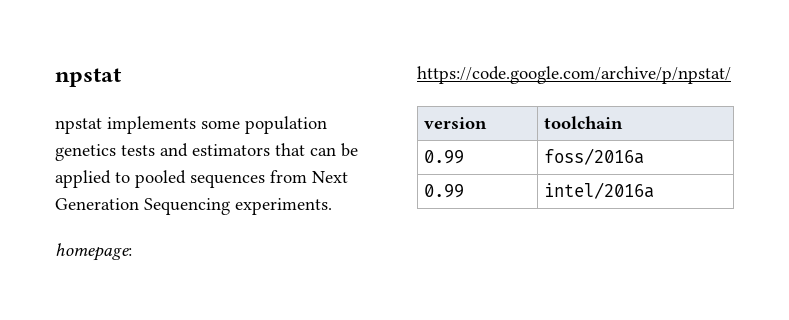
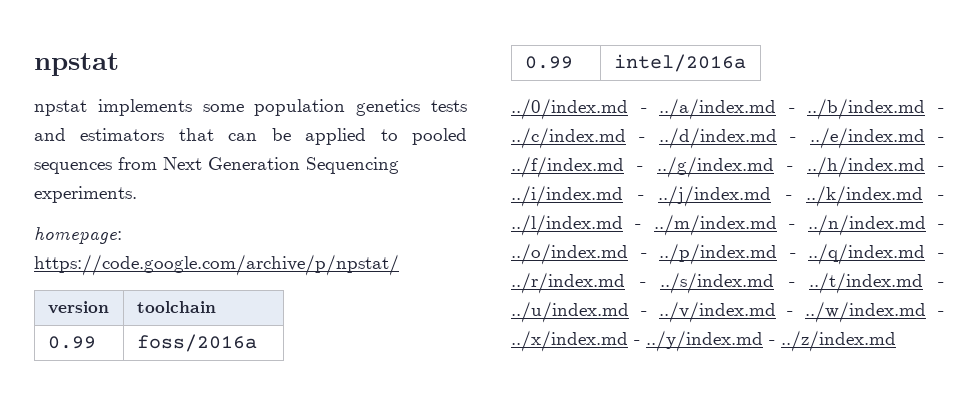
(655, 190) none -> [511,98,944,120] [511,127,944,149] [511,156,944,178] [511,185,944,207] [511,214,944,236] [511,243,944,265] [511,272,944,294] [511,301,944,323] [511,330,896,352] // ../0/index.md - ../a/index.md - ../b/index.md - ../c/index.md - ../d/index.md - ../e/index.md - ../f/index.md - ../g/index.md - ../h/index.md - ../i/index.md - ../j/index.md - ../k/index.md - ../l/index.md - ../m/index.md - ../n/index.md - ../o/index.md - ../p/index.md - ../q/index.md - ../r/index.md - ../s/index.md - ../t/index.md - ../u/index.md - ../v/index.md - ../w/index.md - ../x/index.md - ../y/index.md - ../z/index.md

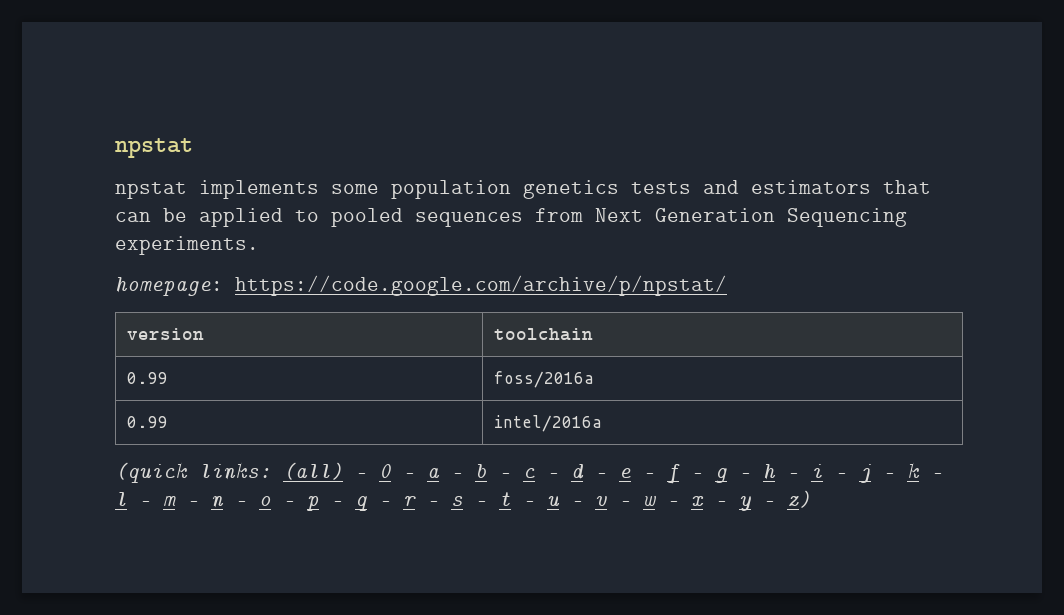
[511,98,944,120] [511,127,944,149] [511,156,944,178] [511,185,944,207] [511,214,944,236] [511,243,944,265] [511,272,944,294] [511,301,944,323] [511,330,896,352] ../0/index.md - ../a/index.md - ../b/index.md - ../c/index.md - ../d/index.md - ../e/index.md - ../f/index.md - ../g/index.md - ../h/index.md - ../i/index.md - ../j/index.md - ../k/index.md - ../l/index.md - ../m/index.md - ../n/index.md - ../o/index.md - ../p/index.md - ../q/index.md - ../r/index.md - ../s/index.md - ../t/index.md - ../u/index.md - ../v/index.md - ../w/index.md - ../x/index.md - ../y/index.md - ../z/index.md -> [115,462,943,484] [115,490,811,511] (quick links: (all) - 0 - a - b - c - d - e - f - g - h - i - j - k - l - m - n - o - p - q - r - s - t - u - v - w - x - y - z)

